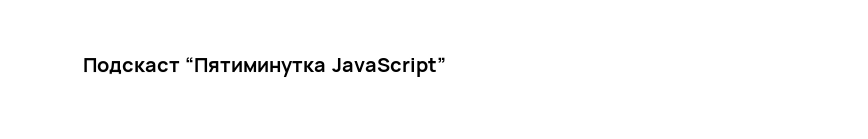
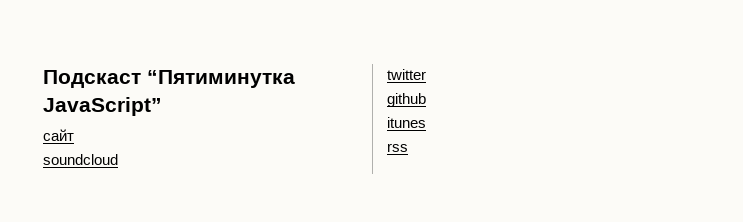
(447, 67) none -> [43,129,74,141] [43,154,118,165] [387,69,426,80] [387,93,426,107] [387,117,426,128] [387,143,408,152] // сайт // soundcloud // twitter // github // itunes // rss

